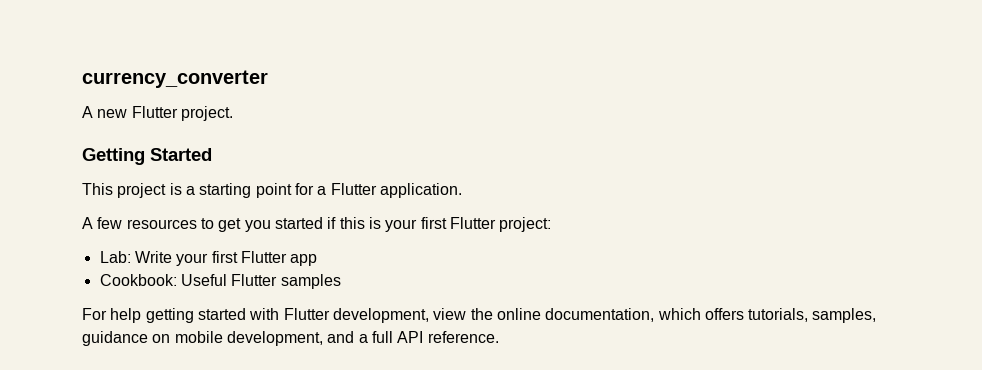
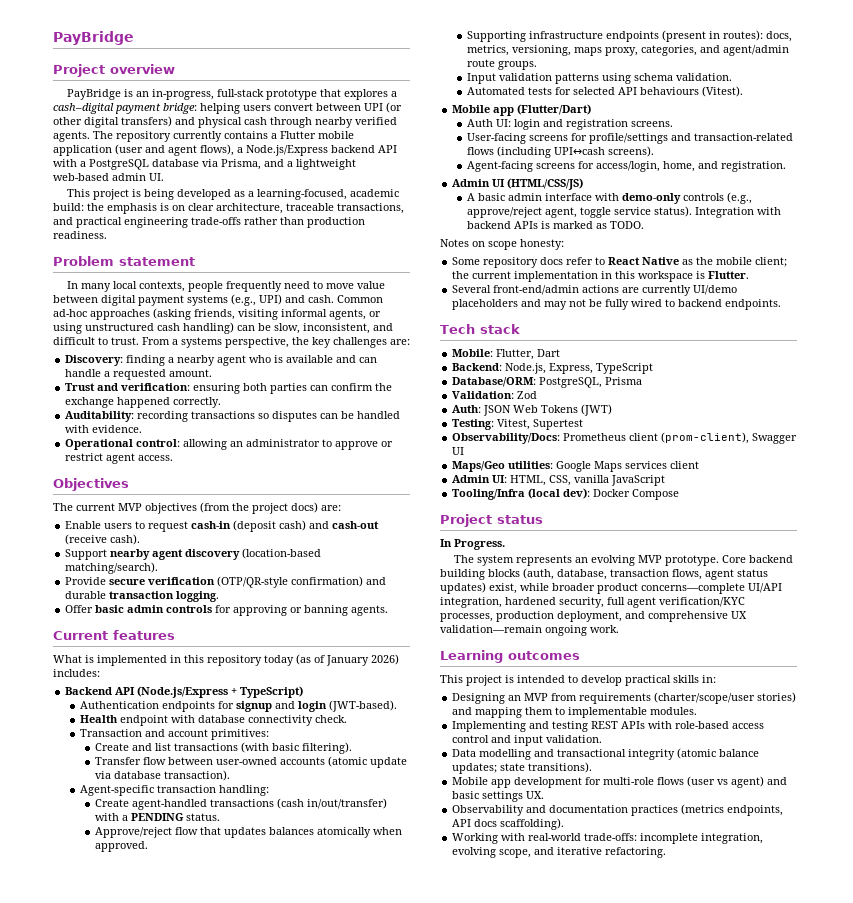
[82,70,268,88] [82,106,233,121] [82,148,212,165] [82,183,462,198] [82,217,552,232] [99,251,318,266] [99,274,341,289] [82,308,877,323] [82,331,499,346] currency_converter // A new Flutter project. // Getting Started // This project is a starting point for a Flutter application. // A few resources to get you started if this is your first Flutter project: // Lab: Write your first Flutter app // Cookbook: Useful Flutter samples // For help getting started with Flutter development, view the online documentation, which offers tutorials, samples, guidance on mobile development, and a full API reference. -> [53,31,134,45] [53,64,175,77] [67,89,398,100] [53,102,402,114] [53,116,397,128] [53,131,354,142] [53,144,397,156] [53,159,356,170] [53,173,164,181] [67,189,400,200] [53,203,404,214] [53,217,365,228] [53,231,107,239] [53,256,195,266] [67,281,386,292] [53,294,383,306] [53,308,381,320] [53,322,393,334] [53,337,410,348] [65,355,378,366] [65,369,213,380] [65,383,393,394] [65,397,222,408] [65,411,401,422] [65,425,143,433] [65,439,394,450] [65,453,174,464] [53,478,129,491] [53,502,341,514] [65,520,380,532] [65,534,141,545] [65,548,322,560] [65,562,159,574] [65,576,387,588] [65,591,220,602] [65,605,389,616] [53,630,175,640] [53,654,399,666] [53,669,100,677] [65,686,304,698] [80,700,398,712] [80,715,348,726] [80,729,270,740] [95,742,353,754] [95,756,408,768] [95,770,231,781] [80,785,270,796] [95,798,388,810] [95,813,221,821] [95,827,403,838] [95,841,149,852] [467,30,793,42] [467,45,790,56] [467,59,538,70] [467,73,733,84] [467,86,744,97] [452,104,592,116] [467,119,674,130] [467,133,794,144] [467,146,655,158] [467,161,787,172] [452,178,584,190] [467,192,753,204] [467,206,782,218] [467,221,645,229] [440,239,564,250] [452,257,788,268] [452,271,750,282] [452,285,738,296] [452,299,782,310] [440,324,520,334] [452,349,561,360] [452,363,654,374] [452,377,643,388] [452,391,538,399] [452,404,613,416] [452,419,584,430] [452,432,798,444] [452,447,465,455] [452,461,700,472] [452,475,666,486] [452,488,680,500] [440,514,543,527] [440,539,505,550] [454,555,794,566] [440,568,768,580] [440,582,782,594] [440,597,745,608] [440,611,747,622] [440,625,619,636] [440,650,580,663] [440,675,716,686] [452,692,797,704] [452,707,698,718] [452,721,765,732] [452,735,603,746] [452,748,760,760] [452,762,593,774] [452,776,788,788] [452,791,545,802] [452,804,784,816] [452,818,565,830] [452,833,764,844] [452,847,667,858] PayBridge // Project overview // PayBridge is an in-progress, full‑stack prototype that explores a cash–digital payment bridge: helping users convert between UPI (or other digital transfers) and physical cash through nearby verified agents. The repository currently contains a Flutter mobile application (user and agent flows), a Node.js/Express backend API with a PostgreSQL database via Prisma, and a lightweight web-based admin UI. // This project is being developed as a learning-focused, academic build: the emphasis is on clear architecture, traceable transactions, and practical engineering trade-offs rather than production readiness. // Problem statement // In many local contexts, people frequently need to move value between digital payment systems (e.g., UPI) and cash. Common ad-hoc approaches (asking friends, visiting informal agents, or using unstructured cash handling) can be slow, inconsistent, and difficult to trust. From a systems perspective, the key challenges are: // Discovery: finding a nearby agent who is available and can handle a requested amount. // Trust and verification: ensuring both parties can confirm the exchange happened correctly. // Auditability: recording transactions so disputes can be handled with evidence. // Operational control: allowing an administrator to approve or restrict agent access. // Objectives // The current MVP objectives (from the project docs) are: // Enable users to request cash-in (deposit cash) and cash-out (receive cash). // Support nearby agent discovery (location-based matching/search). // Provide secure verification (OTP/QR-style confirmation) and durable transaction logging. // Offer basic admin controls for approving or banning agents. // Current features // What is implemented in this repository today (as of January 2026) includes: // Backend API (Node.js/Express + TypeScript) // Authentication endpoints for signup and login (JWT-based). // Health endpoint with database connectivity check. // Transaction and account primitives: // Create and list transactions (with basic filtering). // Transfer flow between user-owned accounts (atomic update via database transaction). // Agent-specific transaction handling: // Create agent-handled transactions (cash in/out/transfer) with a PENDING status. // Approve/reject flow that updates balances atomically when approved. // Supporting infrastructure endpoints (present in routes): docs, metrics, versioning, maps proxy, categories, and agent/admin route groups. // Input validation patterns using schema validation. // Automated tests for selected API behaviours (Vitest). // Mobile app (Flutter/Dart) // Auth UI: login and registration screens. // User-facing screens for profile/settings and transaction-related flows (including UPI↔cash screens). // Agent-facing screens for access/login, home, and registration. // Admin UI (HTML/CSS/JS) // A basic admin interface with demo-only controls (e.g., approve/reject agent, toggle service status). Integration with backend APIs is marked as TODO. // Notes on scope honesty: // Some repository docs refer to React Native as the mobile client; the current implementation in this workspace is Flutter. // Several front-end/admin actions are currently UI/demo placeholders and may not be fully wired to backend endpoints. // Tech stack // Mobile: Flutter, Dart // Backend: Node.js, Express, TypeScript // Database/ORM: PostgreSQL, Prisma // Validation: Zod // Auth: JSON Web Tokens (JWT) // Testing: Vitest, Supertest // Observability/Docs: Prometheus client (prom-client), Swagger UI // Maps/Geo utilities: Google Maps services client // Admin UI: HTML, CSS, vanilla JavaScript // Tooling/Infra (local dev): Docker Compose // Project status // In Progress. // The system represents an evolving MVP prototype. Core backend building blocks (auth, database, transaction flows, agent status updates) exist, while broader product concerns—complete UI/API integration, hardened security, full agent verification/KYC processes, production deployment, and comprehensive UX validation—remain ongoing work. // Learning outcomes // This project is intended to develop practical skills in: // Designing an MVP from requirements (charter/scope/user stories) and mapping them to implementable modules. // Implementing and testing REST APIs with role-based access control and input validation. // Data modelling and transactional integrity (atomic balance updates; state transitions). // Mobile app development for multi-role flows (user vs agent) and basic settings UX. // Observability and documentation practices (metrics endpoints, API docs scaffolding). // Working with real-world trade-offs: incomplete integration, evolving scope, and iterative refactoring.

